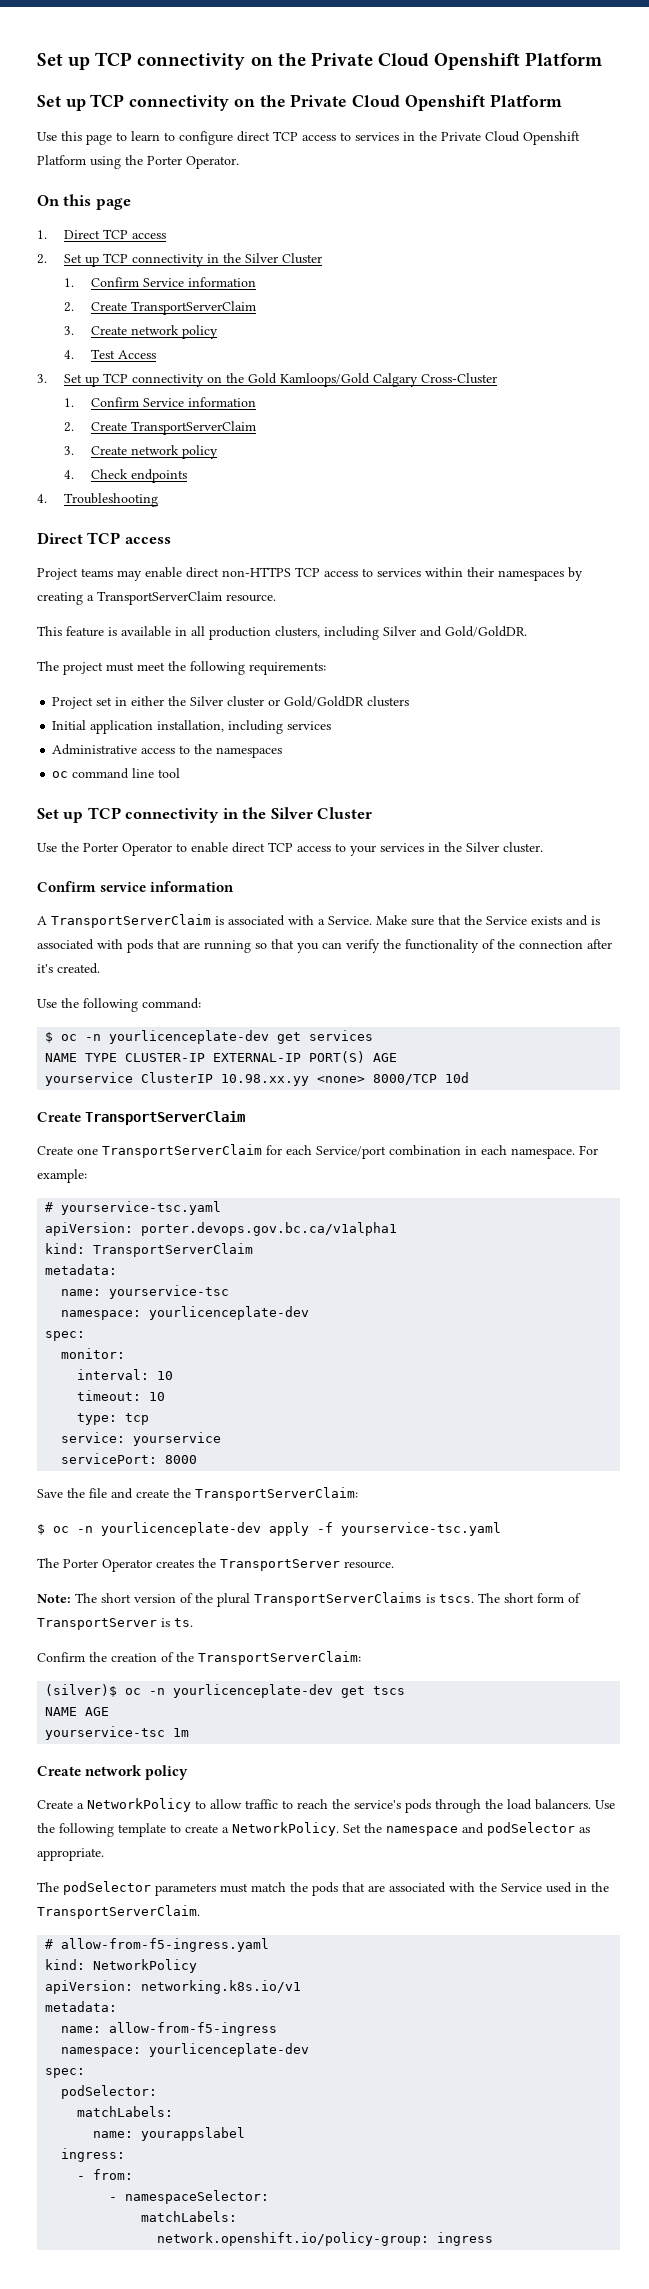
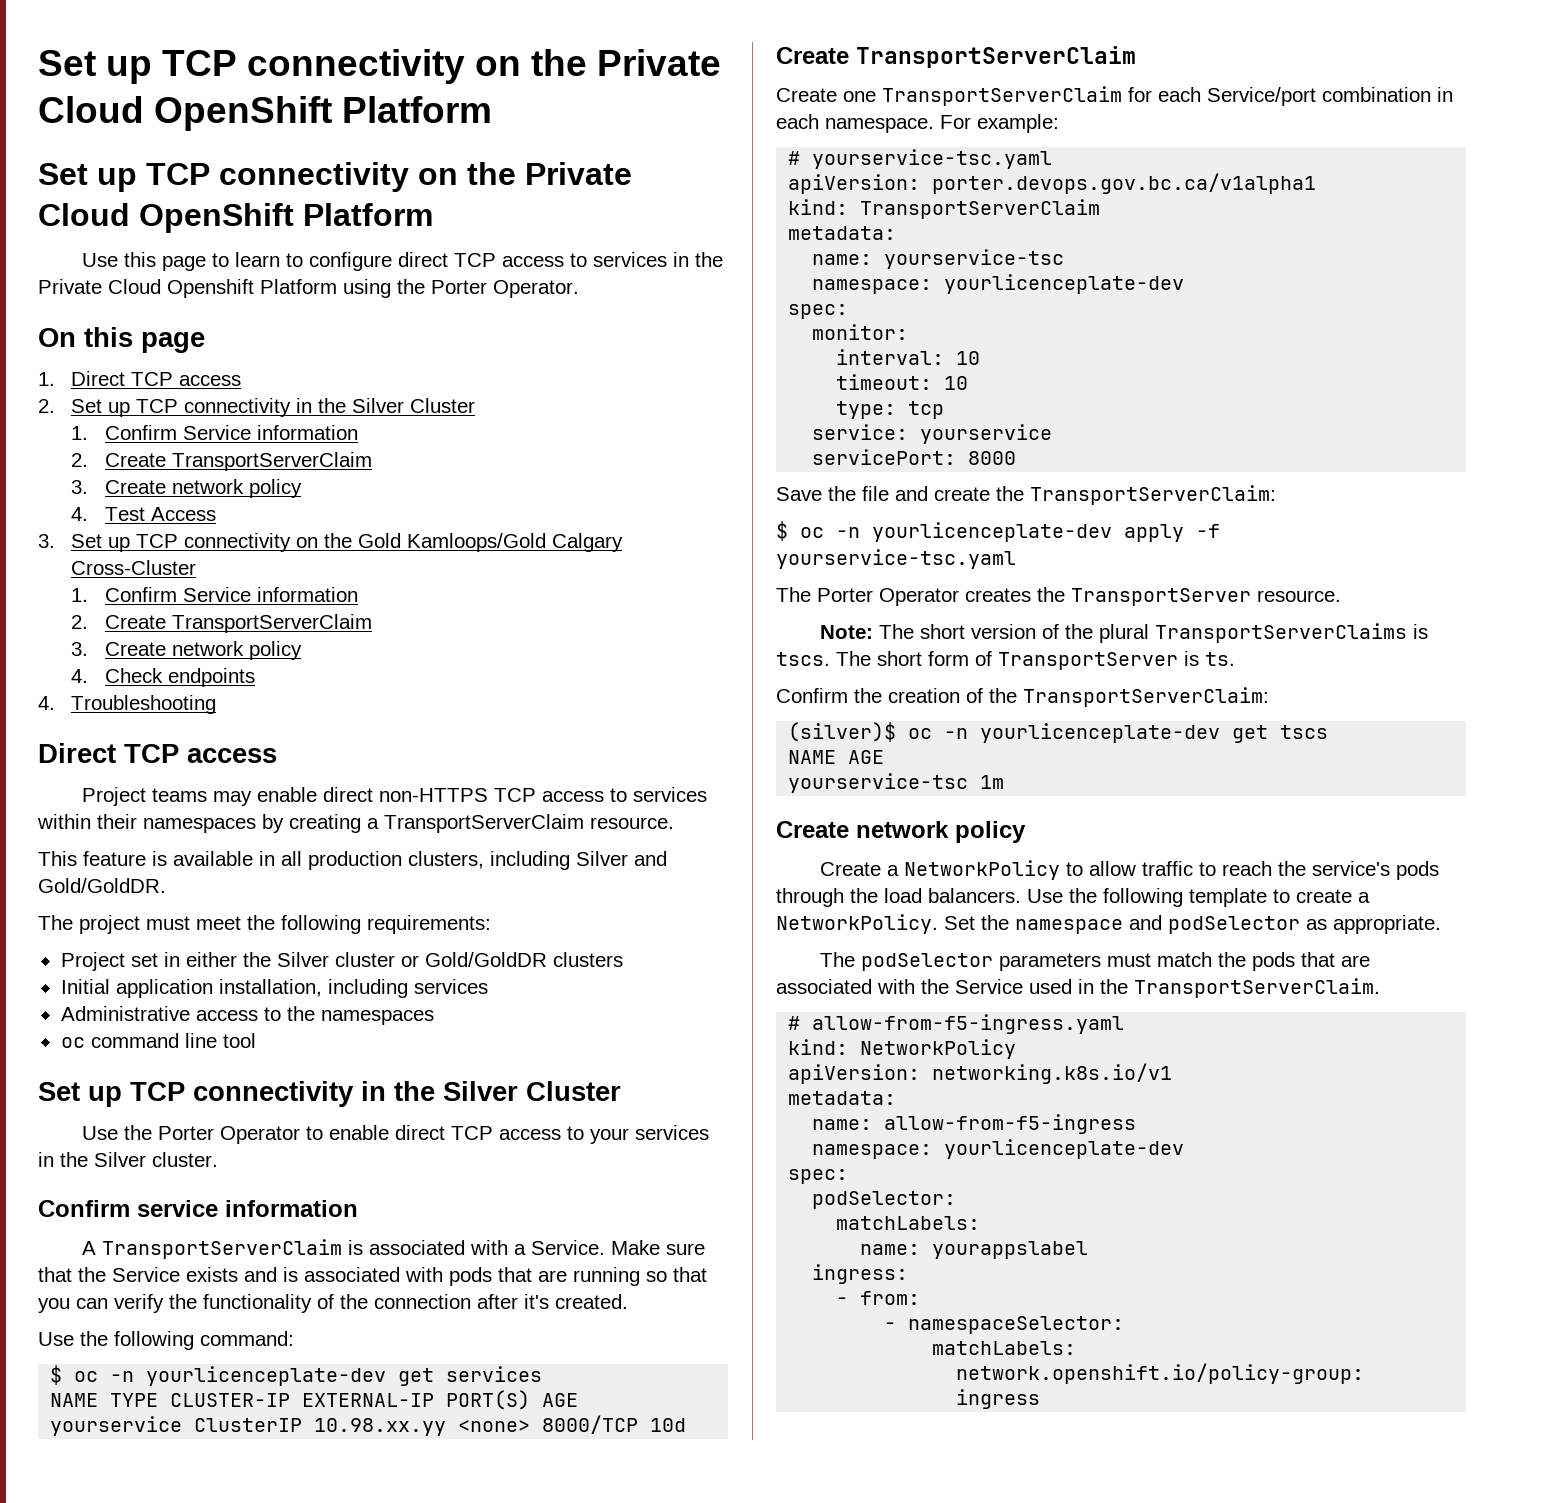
[37,52,521,70] Set up TCP connectivity on the Private Cloud Openshift -> [38,49,721,84] [38,96,332,131] Set up TCP connectivity on the Private Cloud OpenShift
[404,95,485,111] Openshift -> [139,203,294,233] OpenShift

